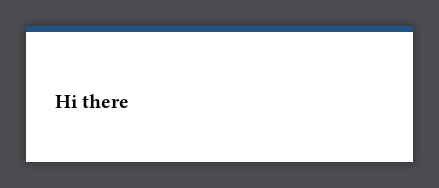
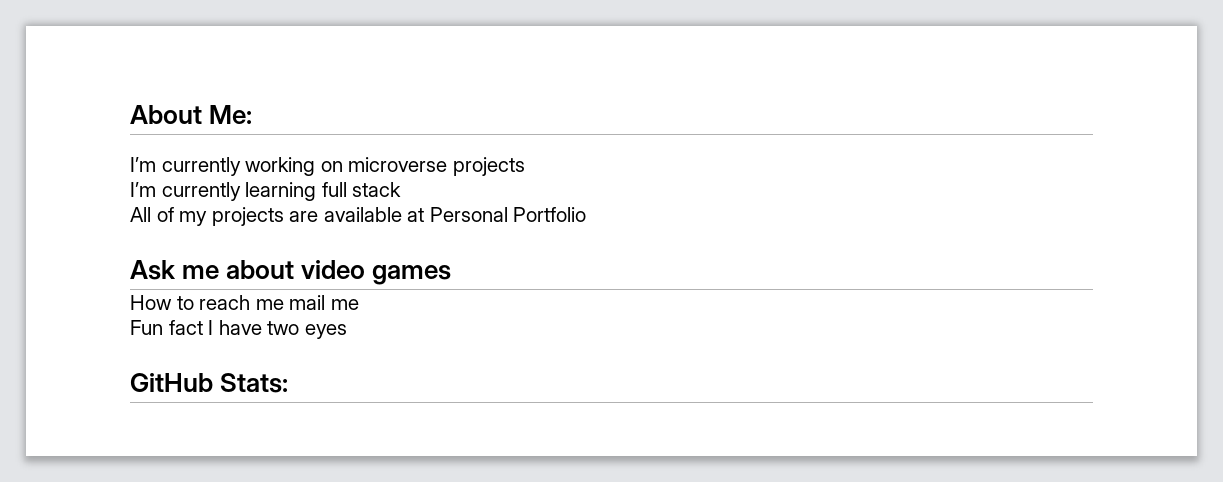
[55,94,130,108] Hi there -> [130,105,253,124] [130,157,525,176] [130,182,402,201] [130,207,587,226] [130,260,452,285] [130,295,359,310] [130,320,347,339] [130,373,289,393] About Me: // I’m currently working on microverse projects // I’m currently learning full stack // All of my projects are available at Personal Portfolio // Ask me about video games // How to reach me mail me // Fun fact I have two eyes // GitHub Stats:

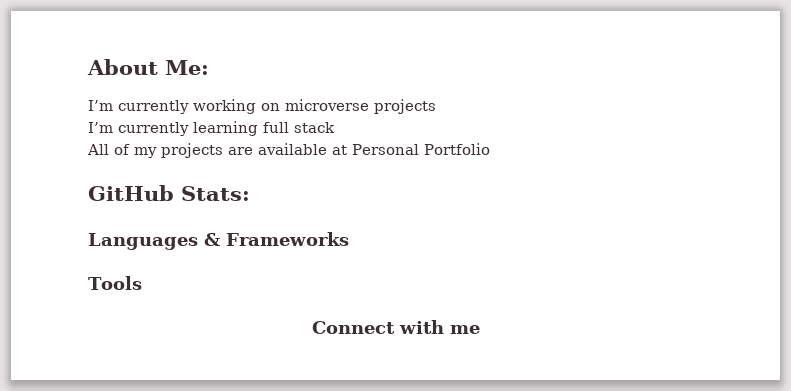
[130,260,452,285] [130,295,359,310] [130,320,347,339] [130,373,289,393] Ask me about video games // How to reach me mail me // Fun fact I have two eyes // GitHub Stats: -> [88,185,250,201] [88,232,349,250] [88,276,142,290] [311,320,480,334] GitHub Stats: // Languages & Frameworks // Tools // Connect with me

